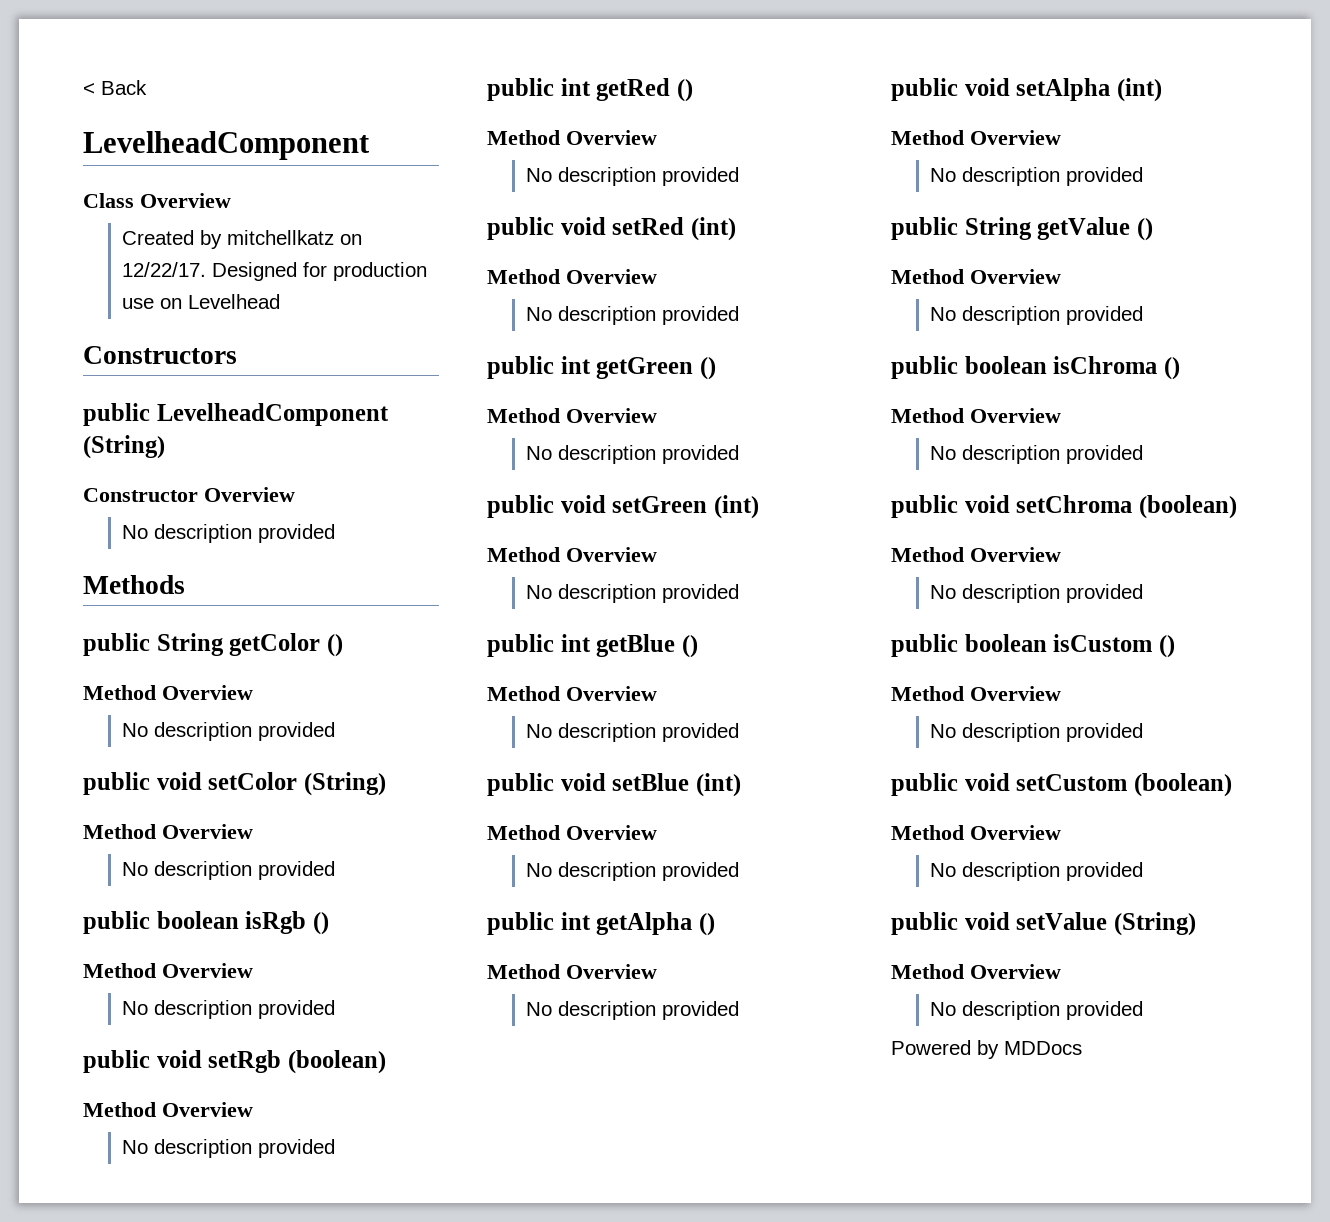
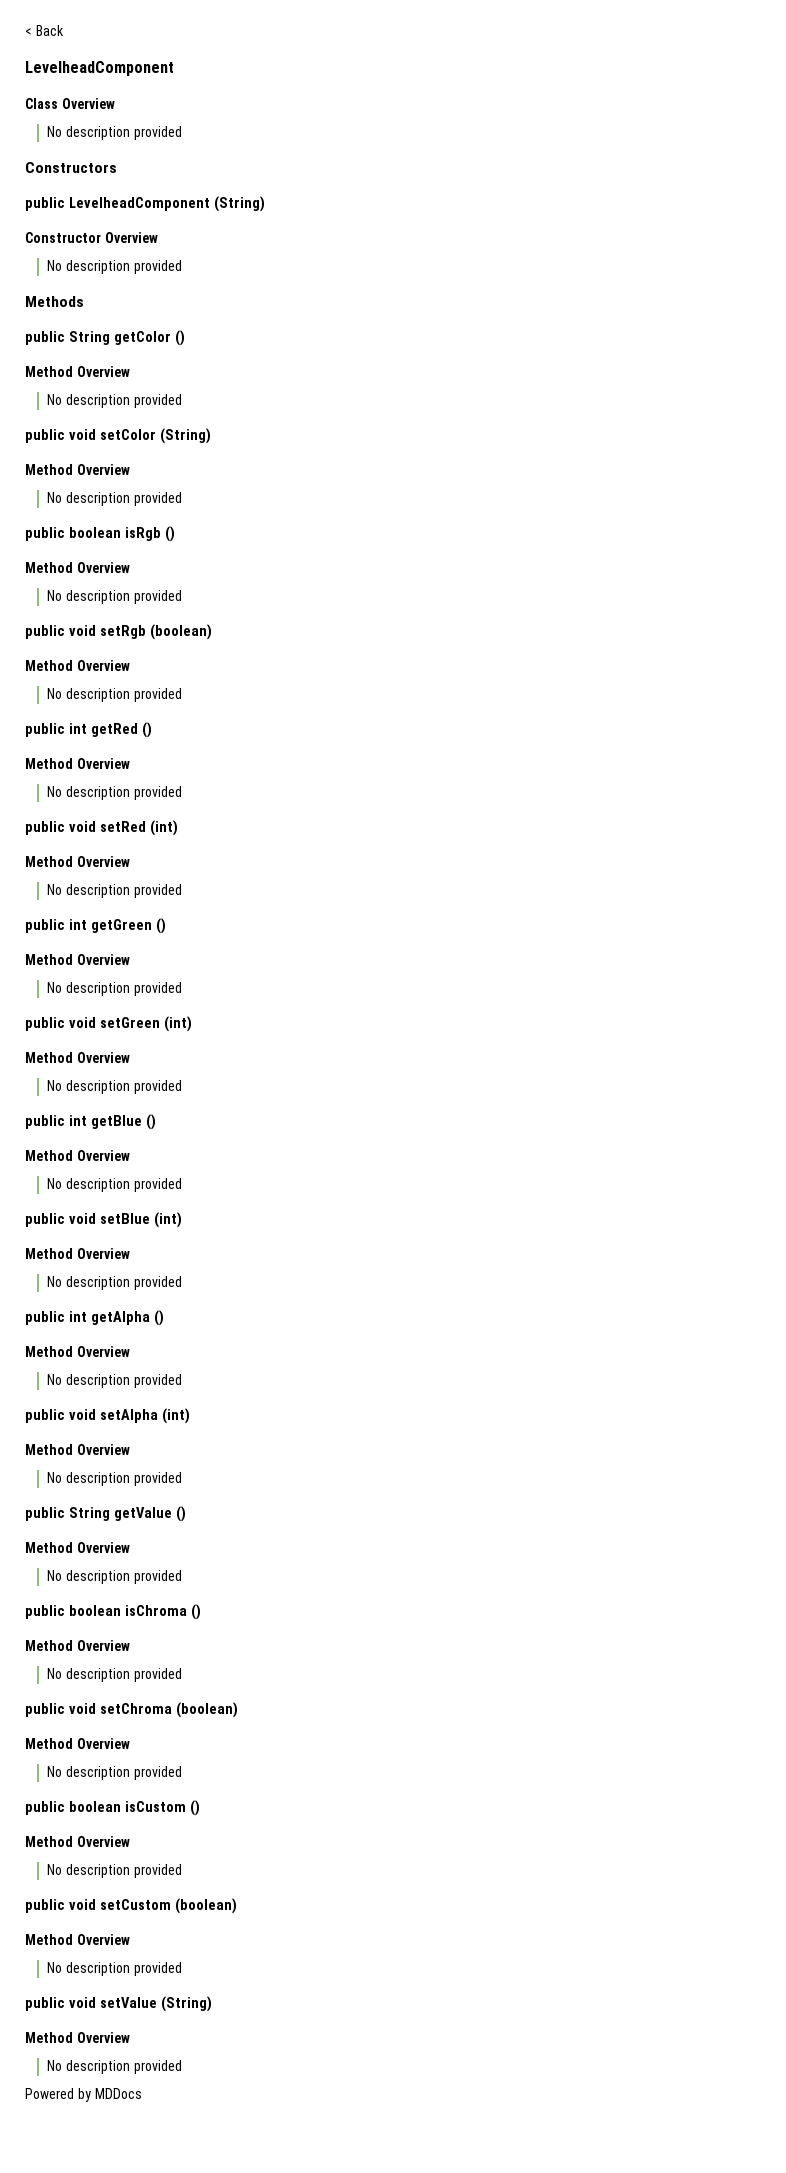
[122,230,363,249] [122,262,428,281] [122,294,281,309] Created by mitchellkatz on 12/22/17. Designed for production use on Levelhead -> [46,126,182,140] No description provided

